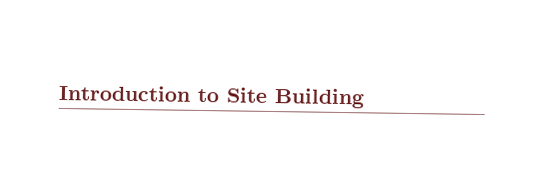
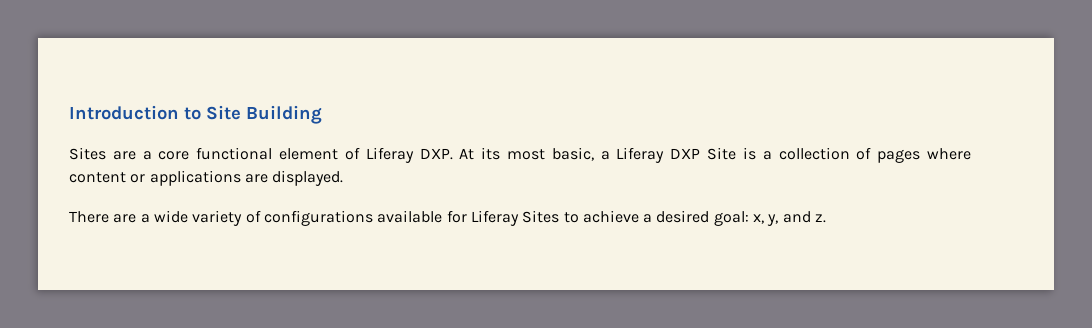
(364, 98) none -> [69,147,972,163] [69,170,344,186] [69,210,827,226] // Sites are a core functional element of Liferay DXP. At its most basic, a Liferay DXP Site is a collection of pages where content or applications are displayed. // There are a wide variety of configurations available for Liferay Sites to achieve a desired goal: x, y, and z.

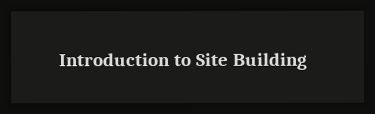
[69,147,972,163] [69,170,344,186] [69,210,827,226] // Sites are a core functional element of Liferay DXP. At its most basic, a Liferay DXP Site is a collection of pages where content or applications are displayed. // There are a wide variety of configurations available for Liferay Sites to achieve a desired goal: x, y, and z. -> (308, 61) none

